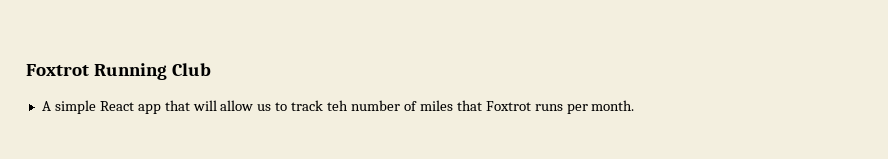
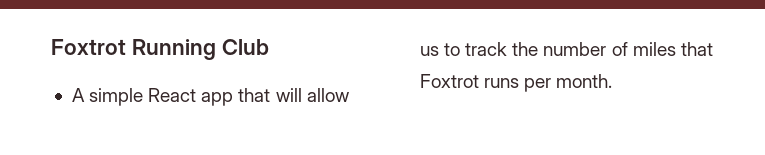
[327,100,349,111] teh -> [512,42,539,56] the

